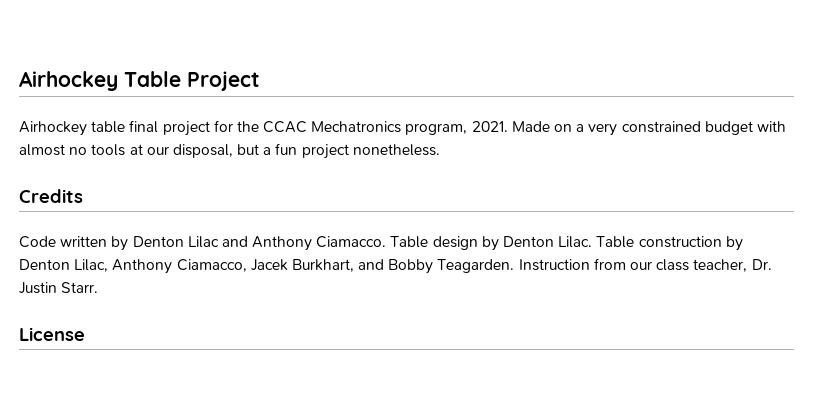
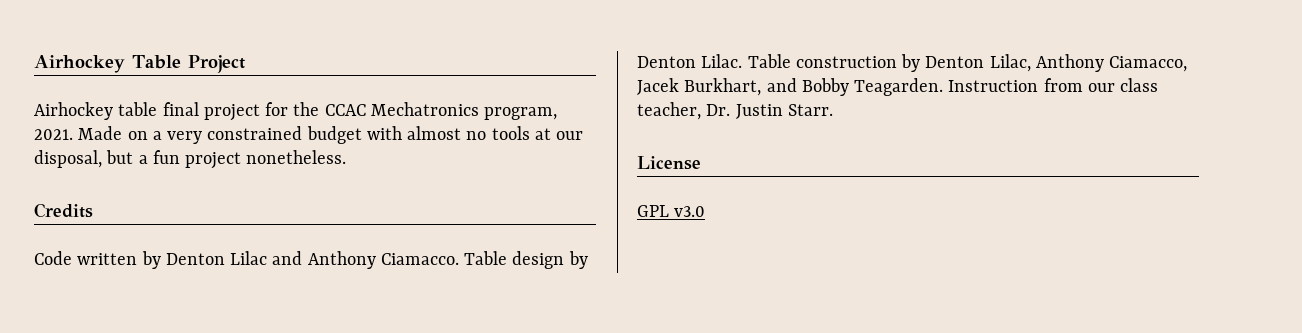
(85, 334) none -> [637,205,706,217] // GPL v3.0

